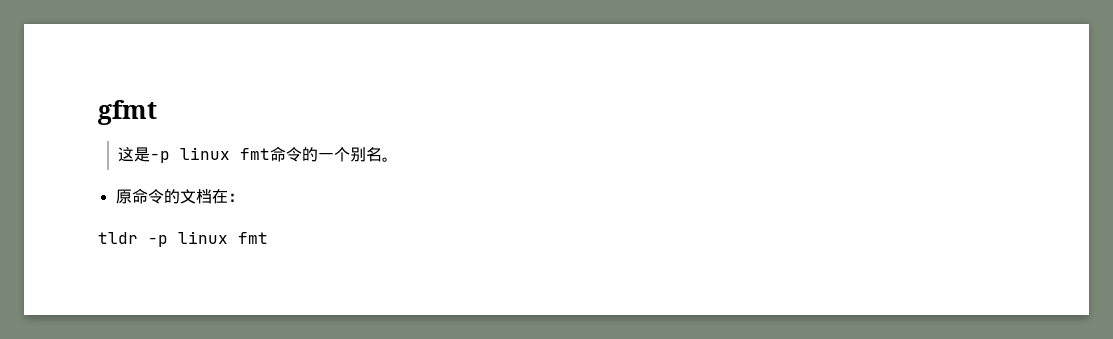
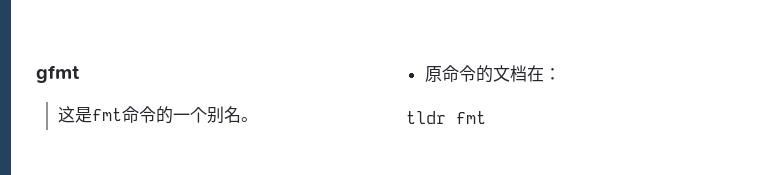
[150,147,231,163] -p linux -> (92, 115) none
[148,231,228,247] -p linux -> (446, 117) none

